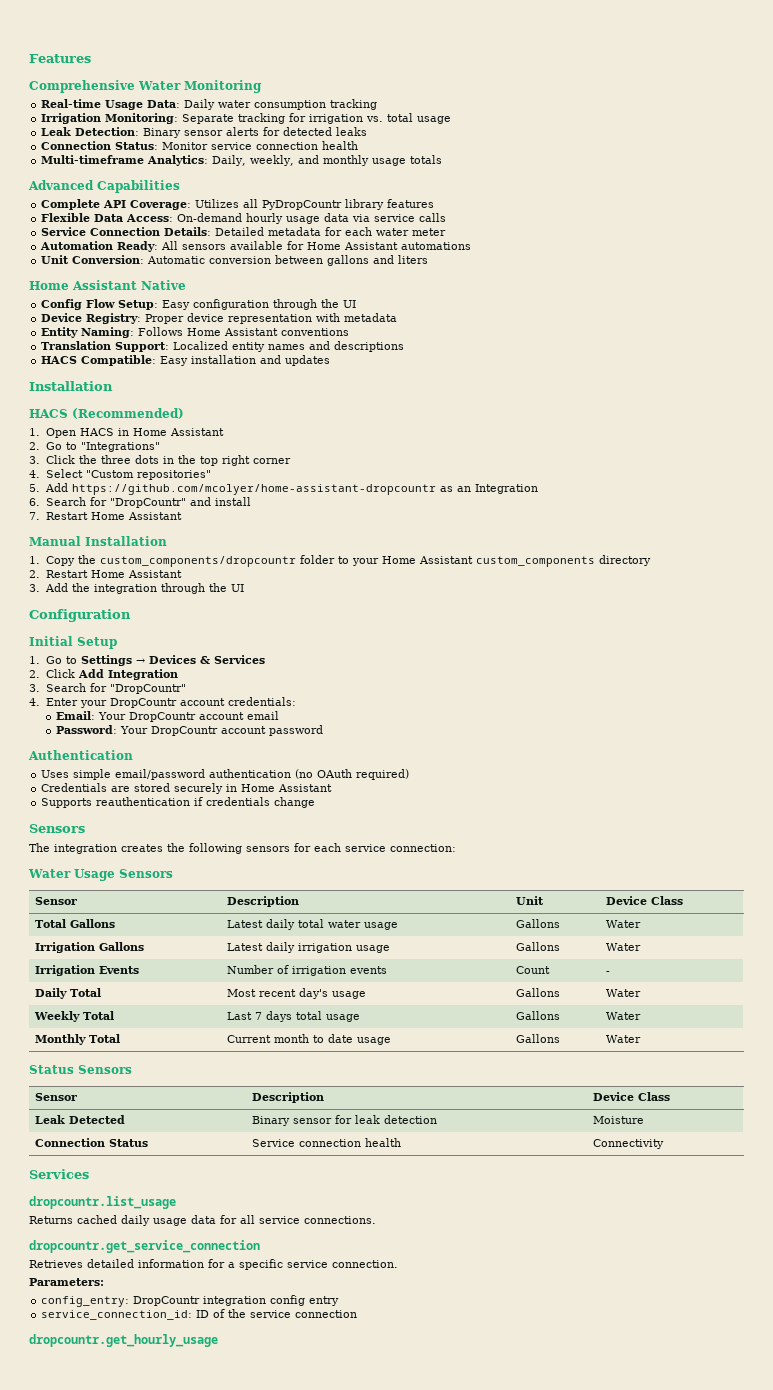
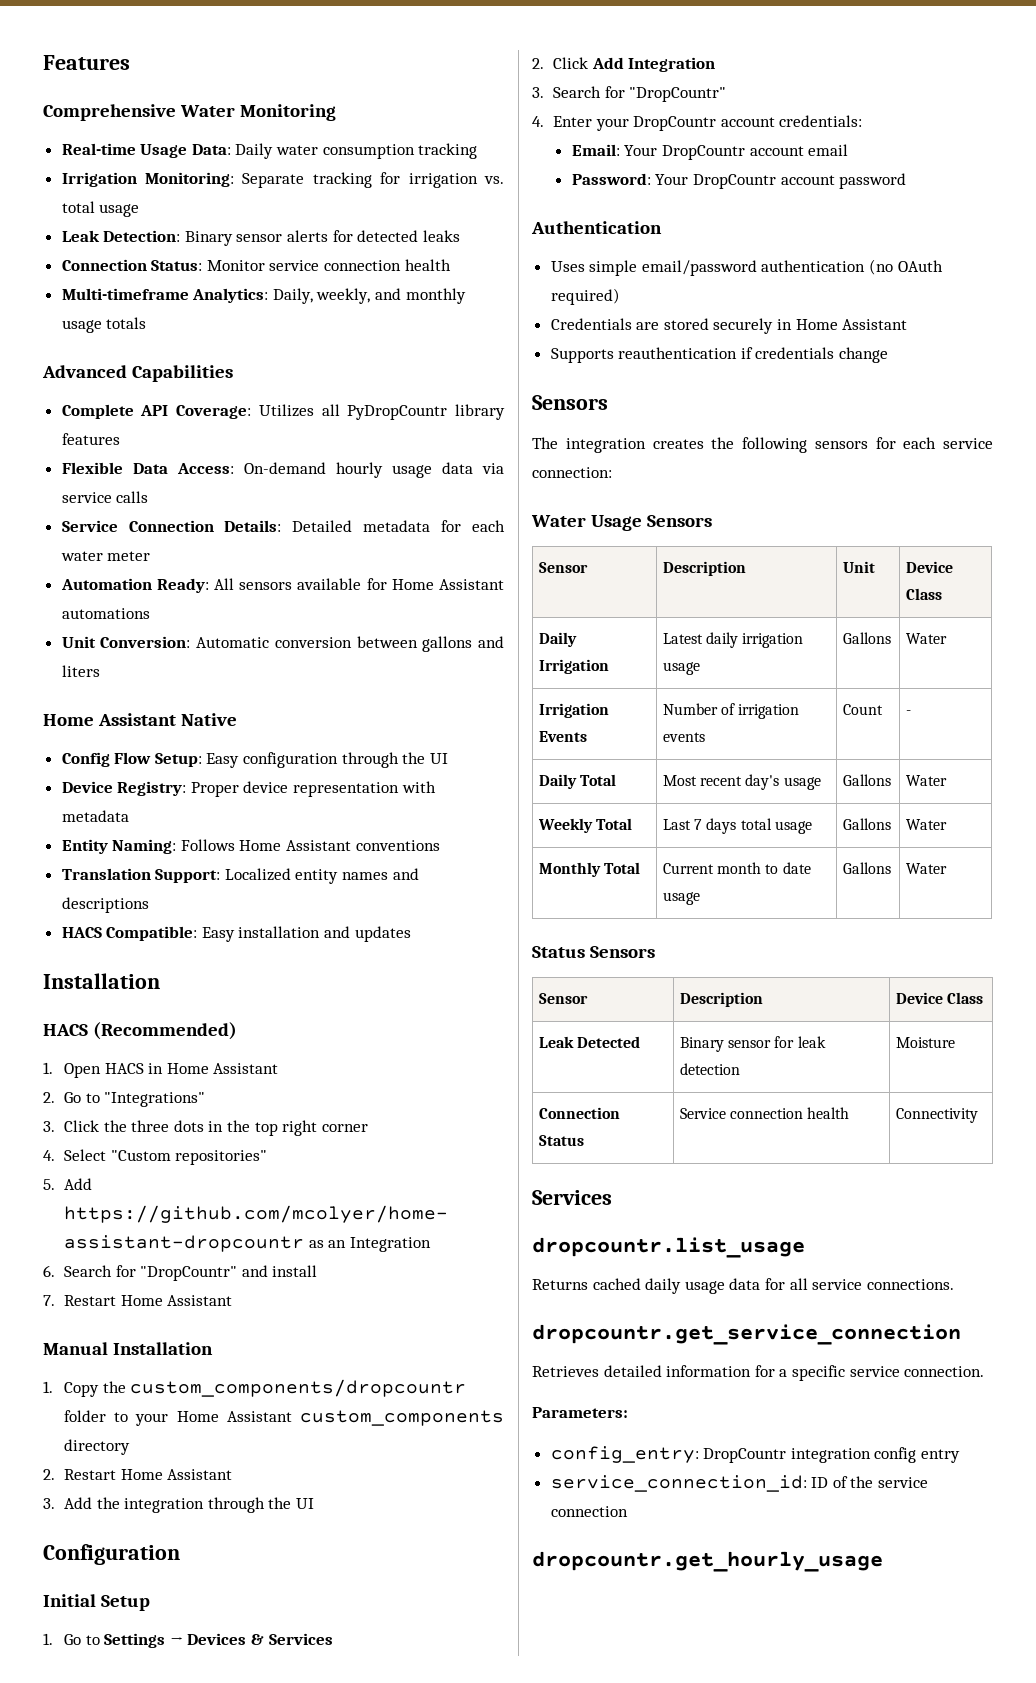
[35,919,116,928] [227,919,399,930] [516,919,561,928] [606,920,642,928] [35,942,145,953] Total Gallons | Latest daily total water usage | Gallons | Water // Irrigation Gallons -> [538,632,577,647] [538,659,609,674] Daily Irrigation

